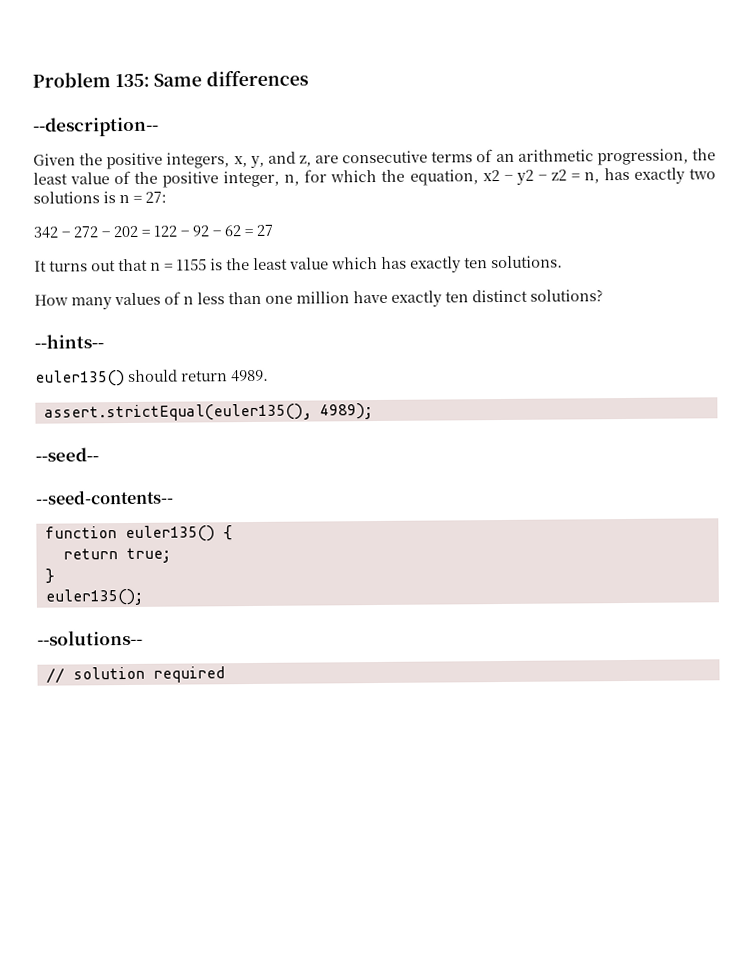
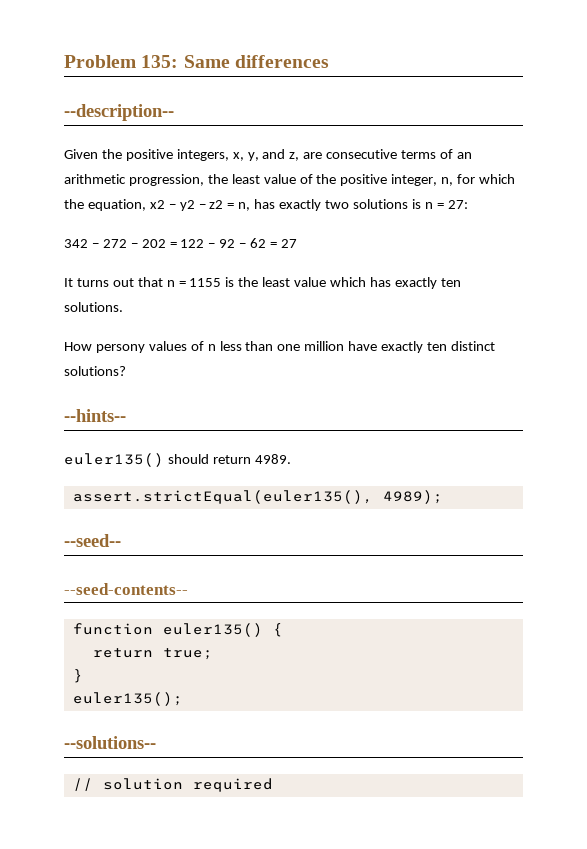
[71,297,112,310] many -> [95,344,145,353] persony

